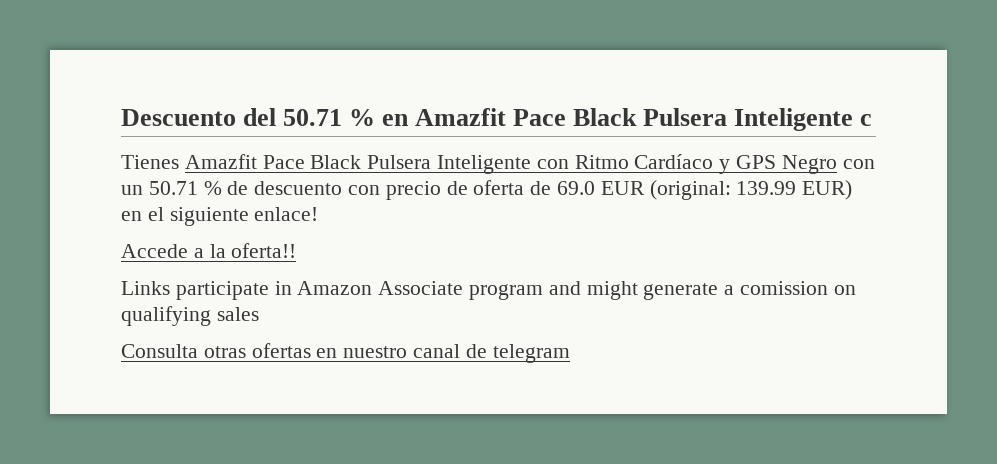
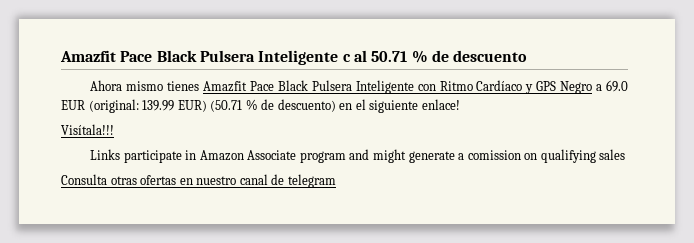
[121,108,410,126] Descuento del 50.71 % en -> (60, 56) none
[121,155,179,169] // Tienes -> [353,50,528,63] [90,80,200,91] al 50.71 % de descuento // Ahora mismo tienes
[842,159,875,169] [121,180,552,200] con un 50.71 % de descuento con precio de oferta de -> [596,84,603,91] a
(853, 190) none -> [210,99,336,112] (50.71 % de descuento)
[121,243,297,258] Accede a la oferta!! -> [61,124,114,135] Visítala!!!

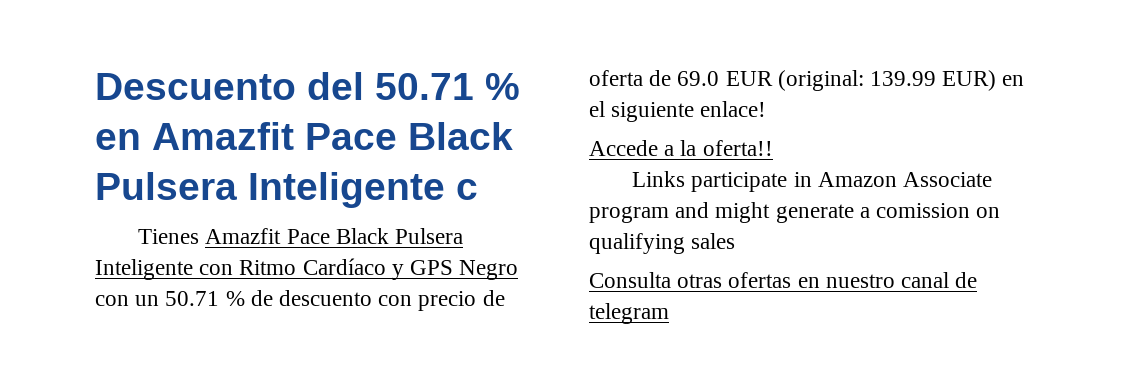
(60, 56) none -> [95,72,520,100] [95,129,141,150] Descuento del 50.71 % en
[353,50,528,63] [90,80,200,91] al 50.71 % de descuento // Ahora mismo tienes -> [138,229,200,244] // Tienes
[596,84,603,91] a -> [95,290,505,311] [589,70,672,86] con un 50.71 % de descuento con precio de oferta de
[210,99,336,112] (50.71 % de descuento) -> (997, 80) none
[61,124,114,135] Visítala!!! -> [589,140,773,156] Accede a la oferta!!

